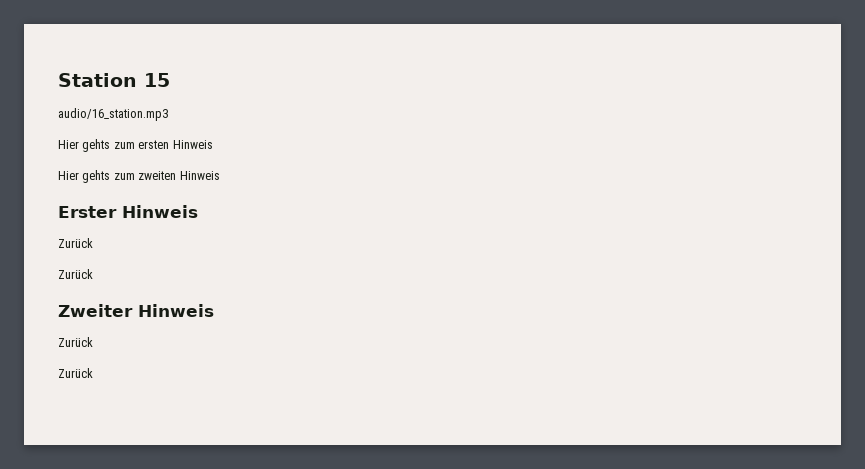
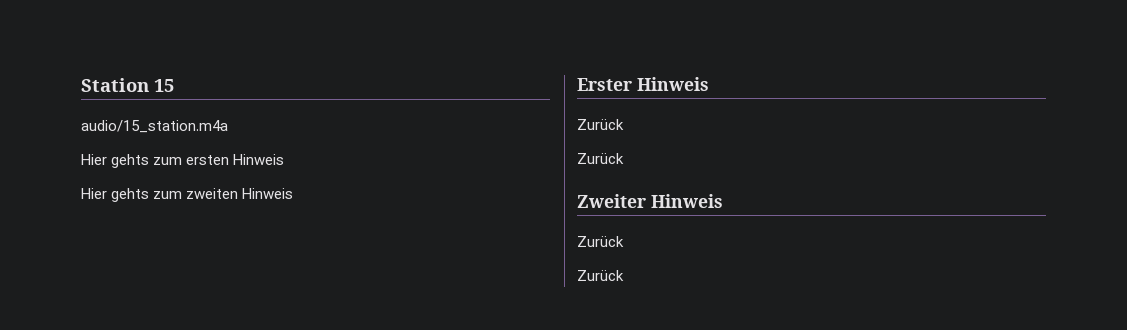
[58,108,168,121] audio/16_station.mp3 -> [81,120,228,133] audio/15_station.m4a

